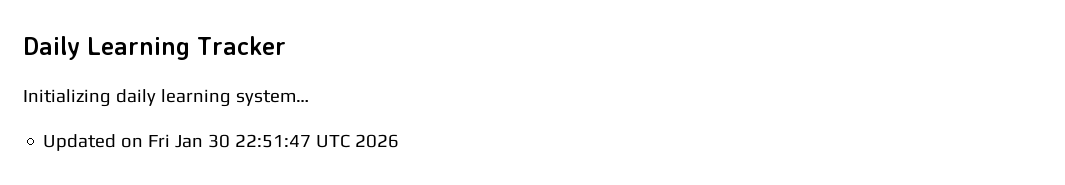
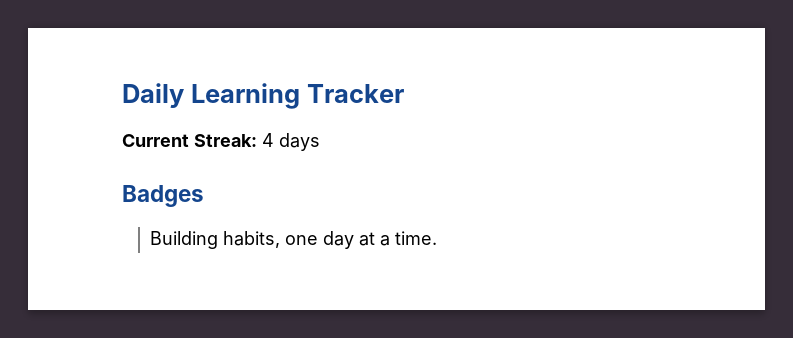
[23,89,309,107] [43,134,400,151] Initializing daily learning system… // Updated on Fri Jan 30 22:51:47 UTC 2026 -> [122,133,320,151] [122,185,204,207] [150,231,438,249] Current Streak: 4 days // Badges // Building habits, one day at a time.

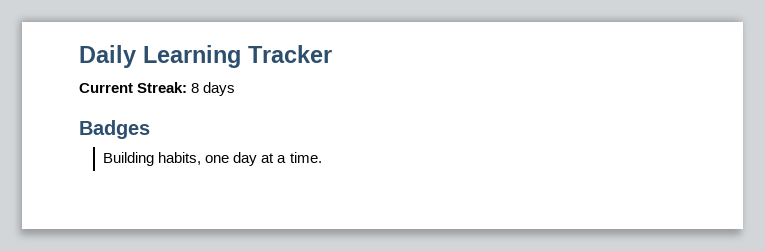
[262,133,274,147] 4 -> [191,83,200,93] 8

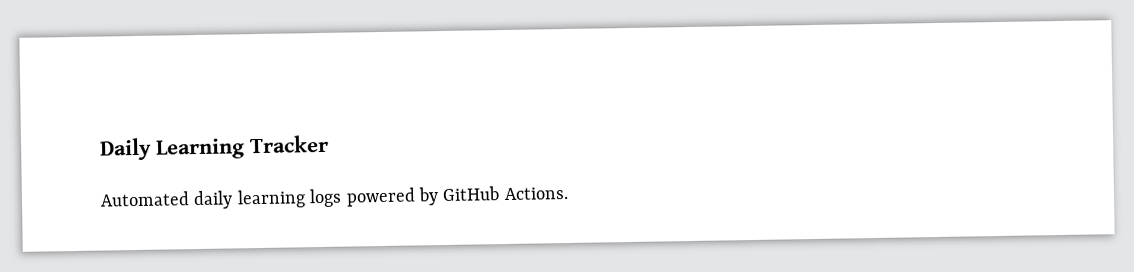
[79,82,236,96] [79,120,150,139] [103,152,322,166] Current Streak: 8 days // Badges // Building habits, one day at a time. -> [100,186,569,210] Automated daily learning logs powered by GitHub Actions.

